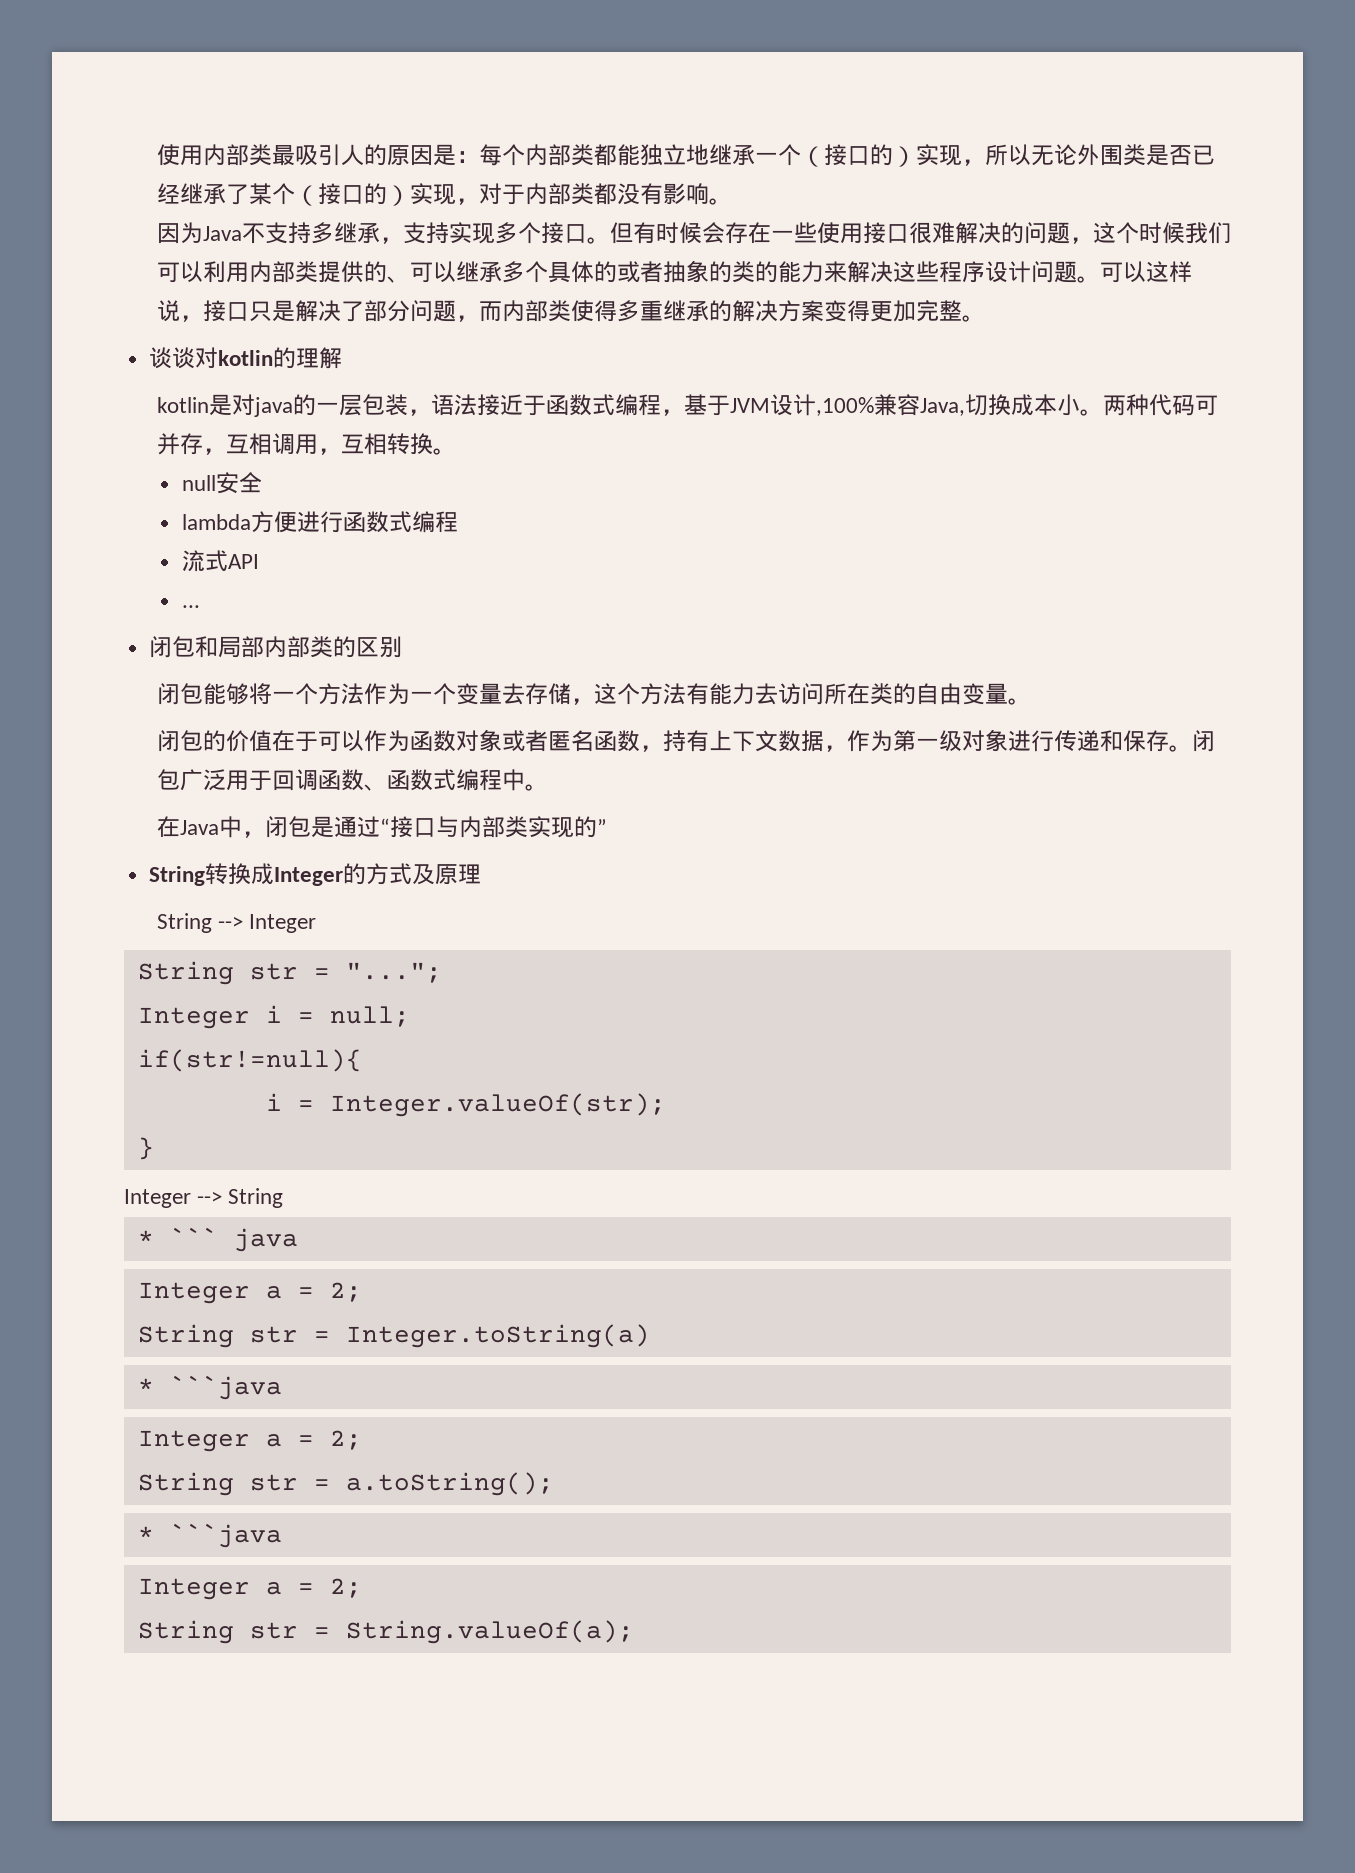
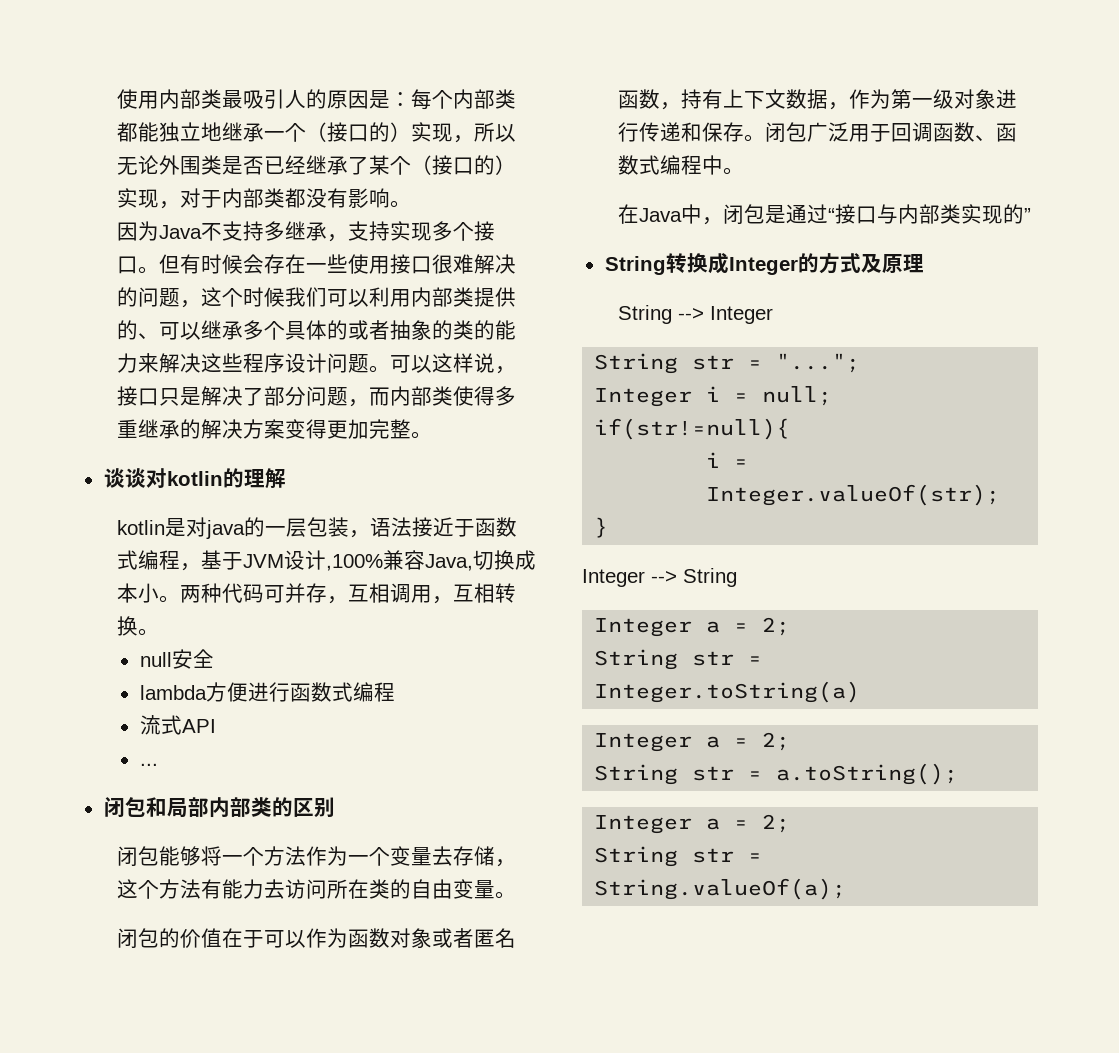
[137,1227,298,1252] // * ``` java -> (737, 577) none
[137,1375,282,1400] // * ```java -> (861, 692) none
[137,1523,282,1548] // * ```java -> (959, 774) none

